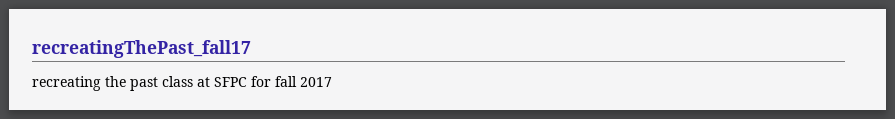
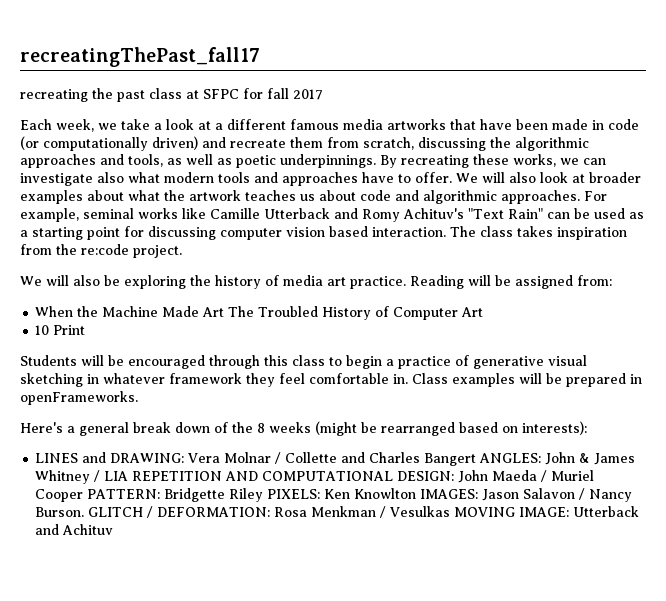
(332, 82) none -> [20,119,639,132] [20,136,589,151] [20,154,606,168] [20,172,641,186] [20,190,607,204] [20,208,644,222] [20,226,627,240] [20,244,182,258] [20,275,612,289] [35,306,484,320] [35,325,86,335] [20,355,587,369] [20,373,642,387] [20,391,138,405] [20,421,587,436] [35,452,636,466] [35,470,595,484] [35,488,633,502] [35,506,640,518] [35,524,114,535] // Each week, we take a look at a different famous media artworks that have been made in code (or computationally driven) and recreate them from scratch, discussing the algorithmic approaches and tools, as well as poetic underpinnings. By recreating these works, we can investigate also what modern tools and approaches have to offer. We will also look at broader examples about what the artwork teaches us about code and algorithmic approaches. For example, seminal works like Camille Utterback and Romy Achituv's "Text Rain" can be used as a starting point for discussing computer vision based interaction. The class takes inspiration from the re:code project. // We will also be exploring the history of media art practice. Reading will be assigned from: // When the Machine Made Art The Troubled History of Computer Art // 10 Print // Students will be encouraged through this class to begin a practice of generative visual sketching in whatever framework they feel comfortable in. Class examples will be prepared in openFrameworks. // Here's a general break down of the 8 weeks (might be rearranged based on interests): // LINES and DRAWING: Vera Molnar / Collette and Charles Bangert ANGLES: John & James Whitney / LIA REPETITION AND COMPUTATIONAL DESIGN: John Maeda / Muriel Cooper PATTERN: Bridgette Riley PIXELS: Ken Knowlton IMAGES: Jason Salavon / Nancy Burson. GLITCH / DEFORMATION: Rosa Menkman / Vesulkas MOVING IMAGE: Utterback and Achituv

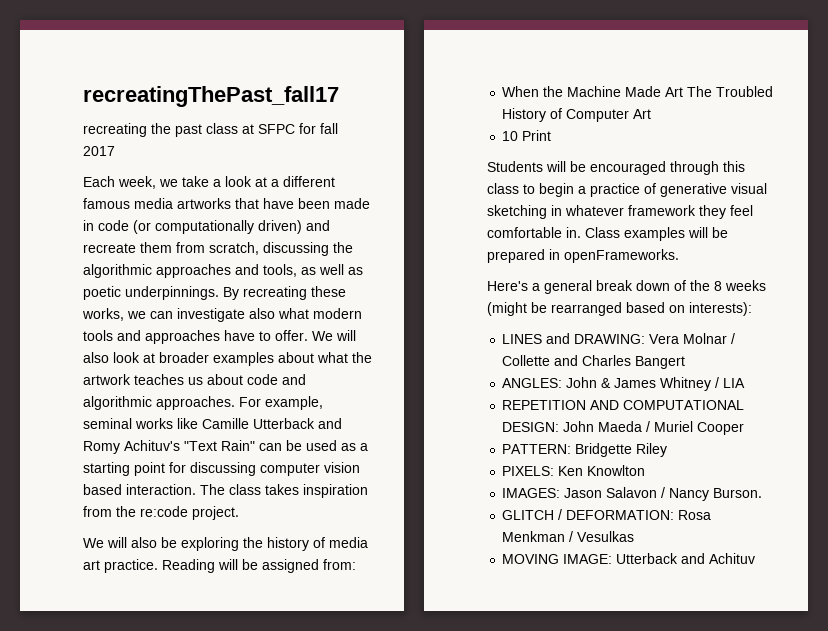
(477, 459) none -> (686, 362) //
(129, 476) none -> (746, 383) //
(84, 495) none -> (745, 428) //
(264, 495) none -> (668, 450) //
(417, 493) none -> (646, 470) //
(85, 512) none -> (763, 493) //
(451, 511) none -> (635, 536) //

